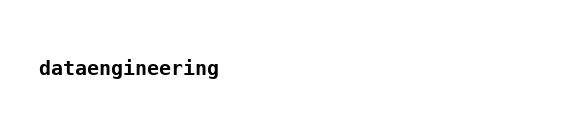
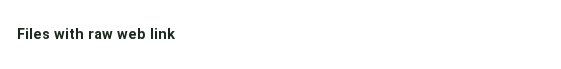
[39,59,219,79] dataengineering -> [17,28,176,39] Files with raw web link

